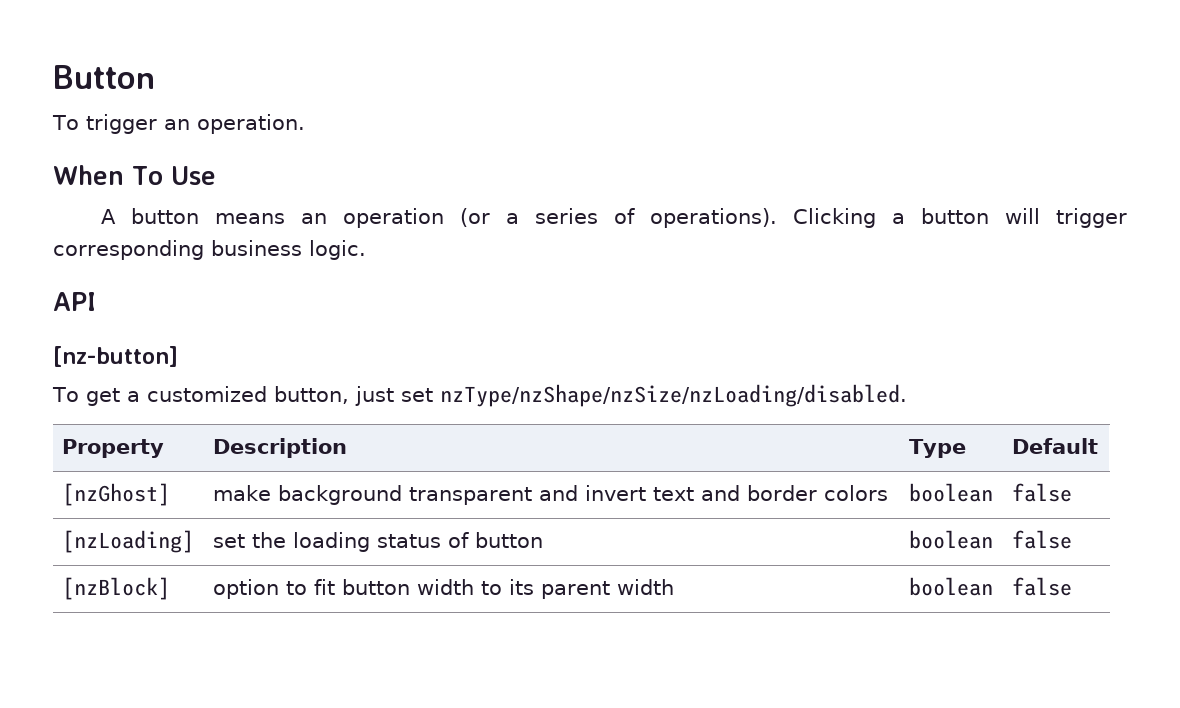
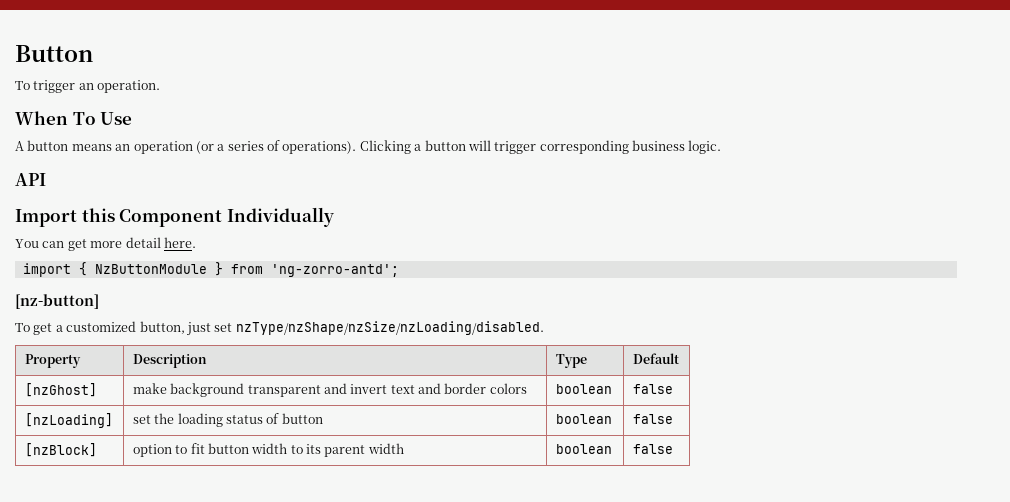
(96, 301) none -> [15,207,334,227] [15,237,196,251] [22,262,399,277] // Import this Component Individually // You can get more detail here. // import { NzButtonModule } from 'ng-zorro-antd';

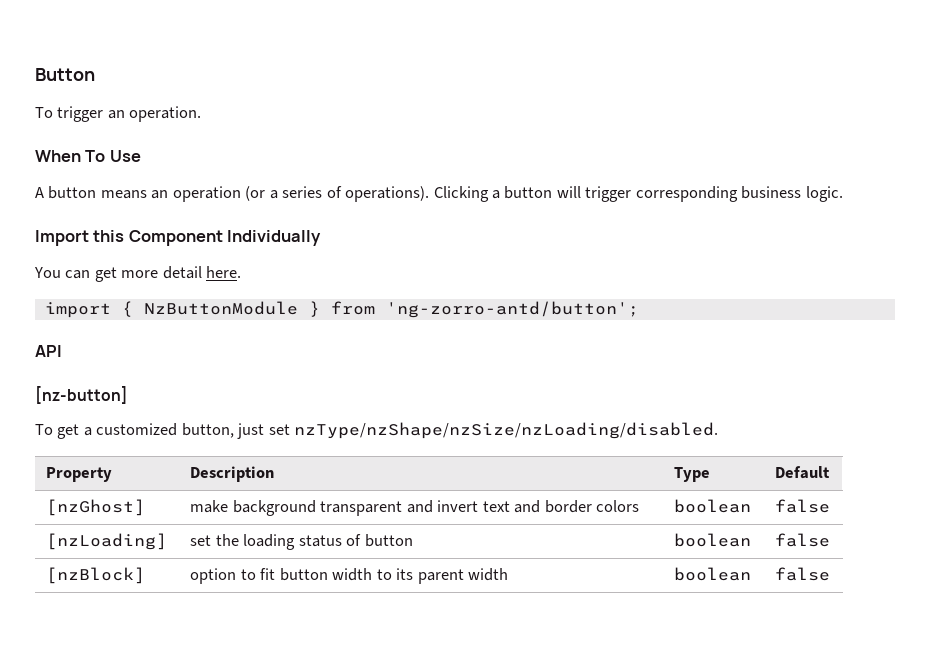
[15,173,46,186] // API -> (843, 194) none
[270,264,399,277] 'ng-zorro-antd'; -> [385,301,639,318] [35,345,62,357] 'ng-zorro-antd/button'; // API

